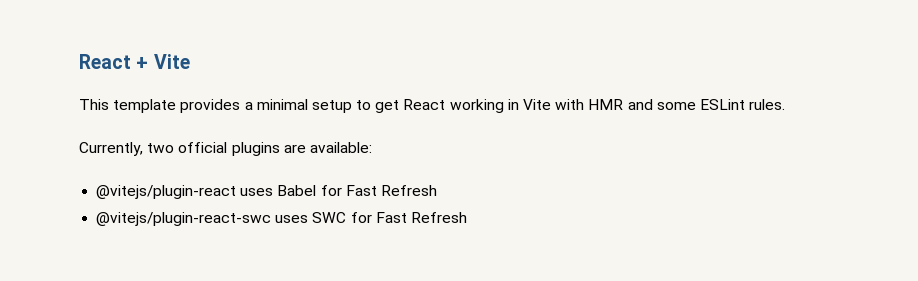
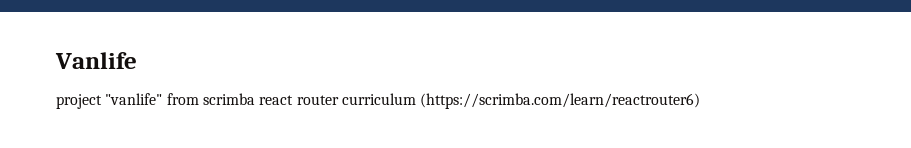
[79,54,190,69] [79,99,786,113] [79,142,372,156] [96,185,437,199] [96,212,467,226] React + Vite // This template provides a minimal setup to get React working in Vite with HMR and some ESLint rules. // Currently, two official plugins are available: // @vitejs/plugin-react uses Babel for Fast Refresh // @vitejs/plugin-react-swc uses SWC for Fast Refresh -> [55,52,137,69] [56,93,701,109] Vanlife // project "vanlife" from scrimba react router curriculum (https://scrimba.com/learn/reactrouter6)

